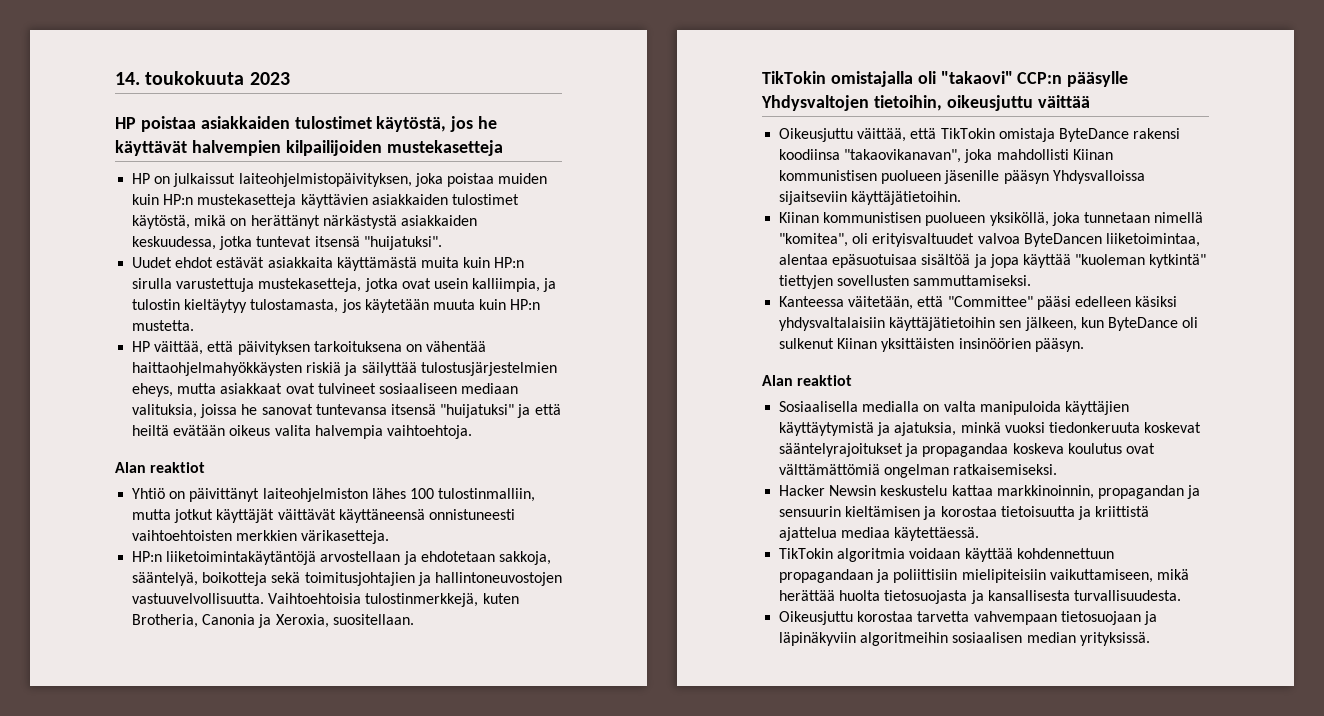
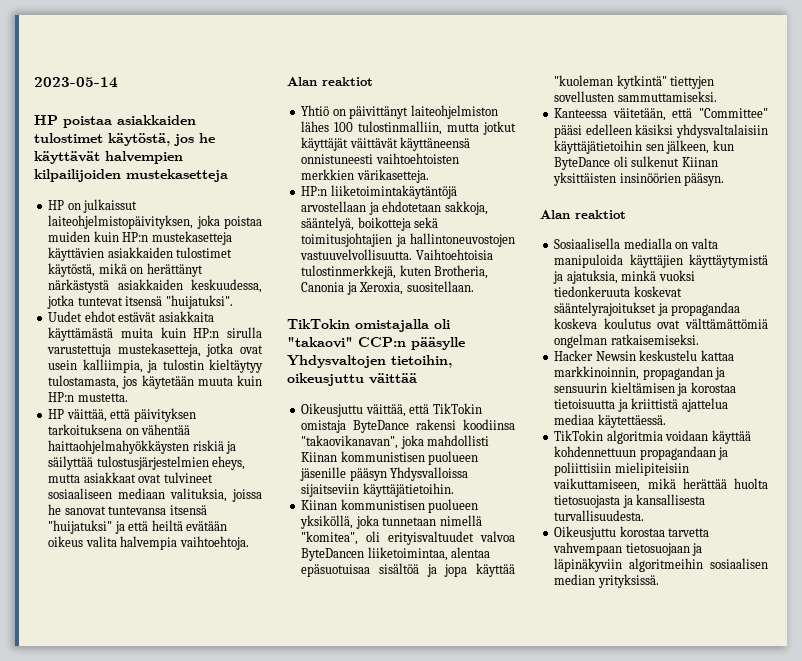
[115,71,290,85] 14. toukokuuta 2023 -> [34,77,118,88] 2023-05-14

